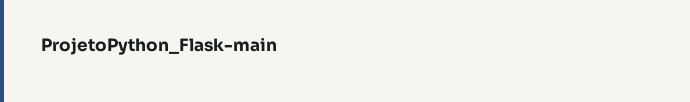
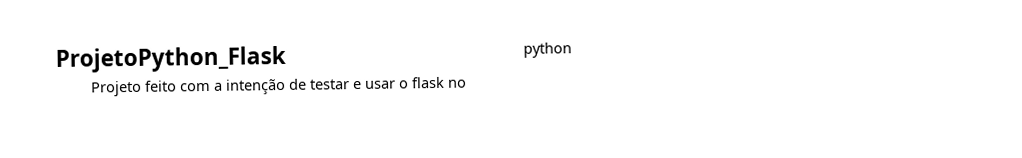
[41,37,277,55] ProjetoPython_Flask-main -> [55,45,286,73] [90,76,468,97] [523,42,572,58] ProjetoPython_Flask // Projeto feito com a intenção de testar e usar o flask no python

